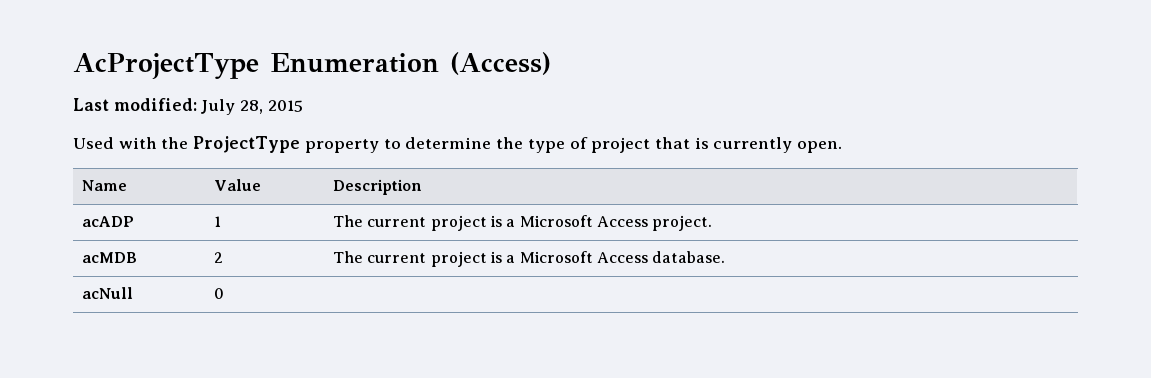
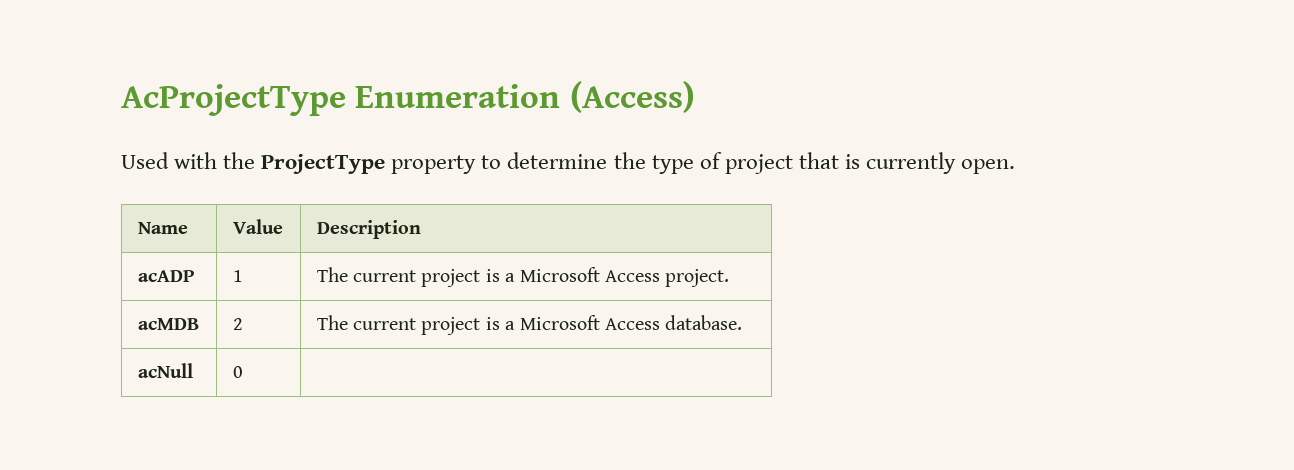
[73,98,303,115] // Last modified: July 28, 2015 -> (695, 97) none

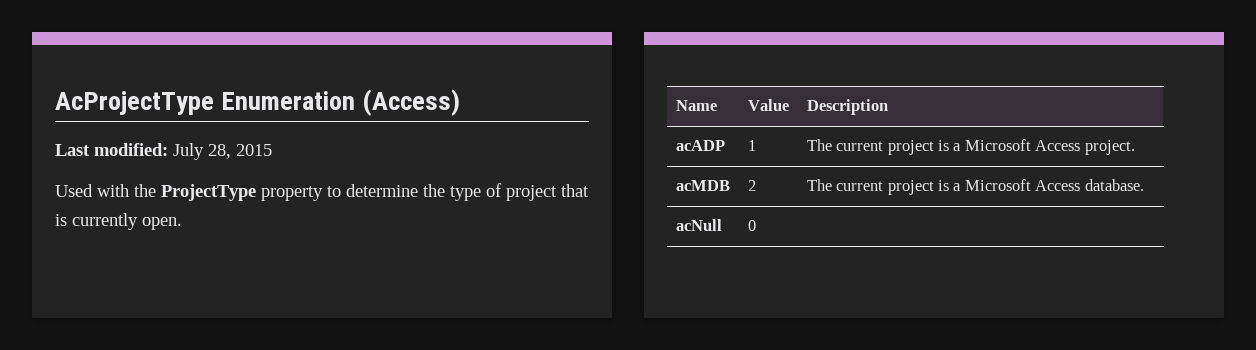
(695, 97) none -> [55,143,272,160] // Last modified: July 28, 2015

